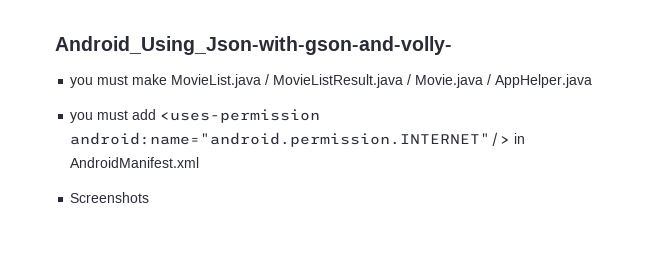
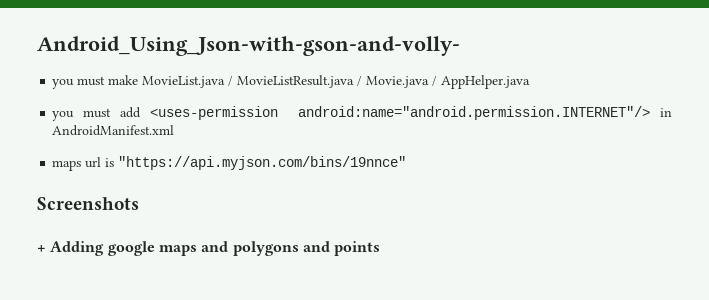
[70,192,150,203] Screenshots -> [52,156,407,171] [37,197,139,210] [37,241,381,256] maps url is "https://api.myjson.com/bins/19nnce" // Screenshots // + Adding google maps and polygons and points

